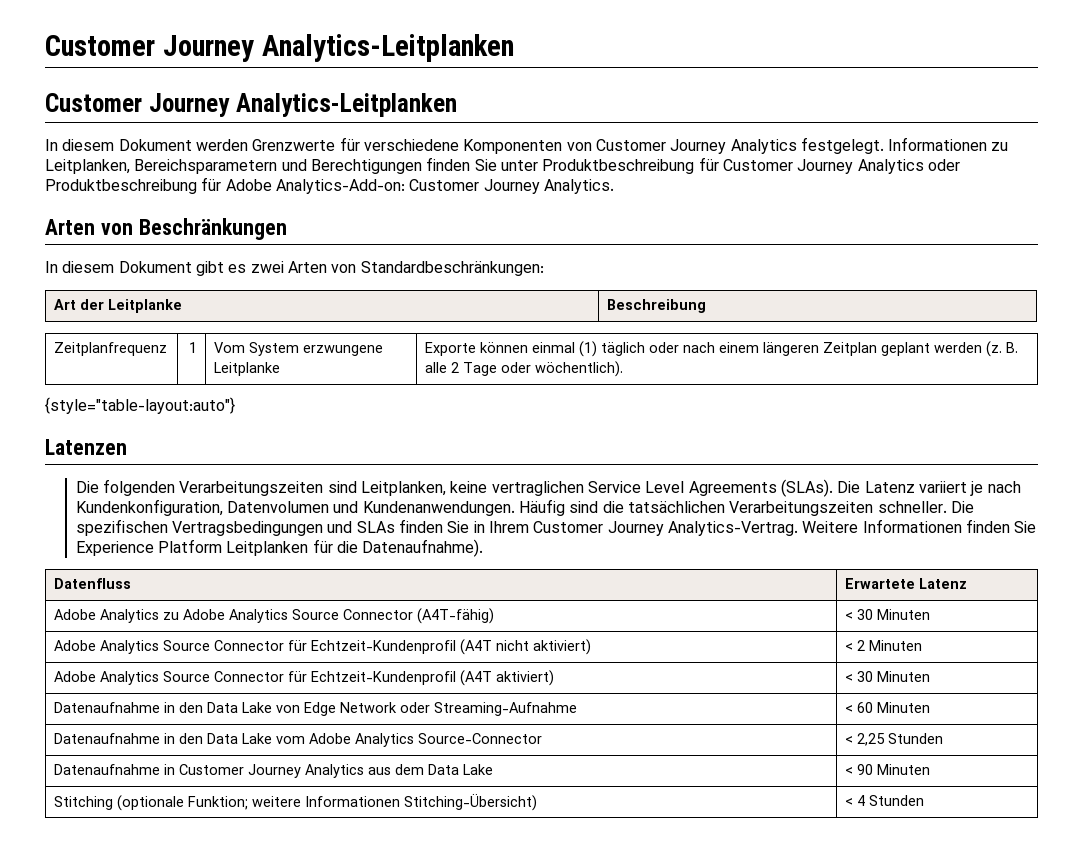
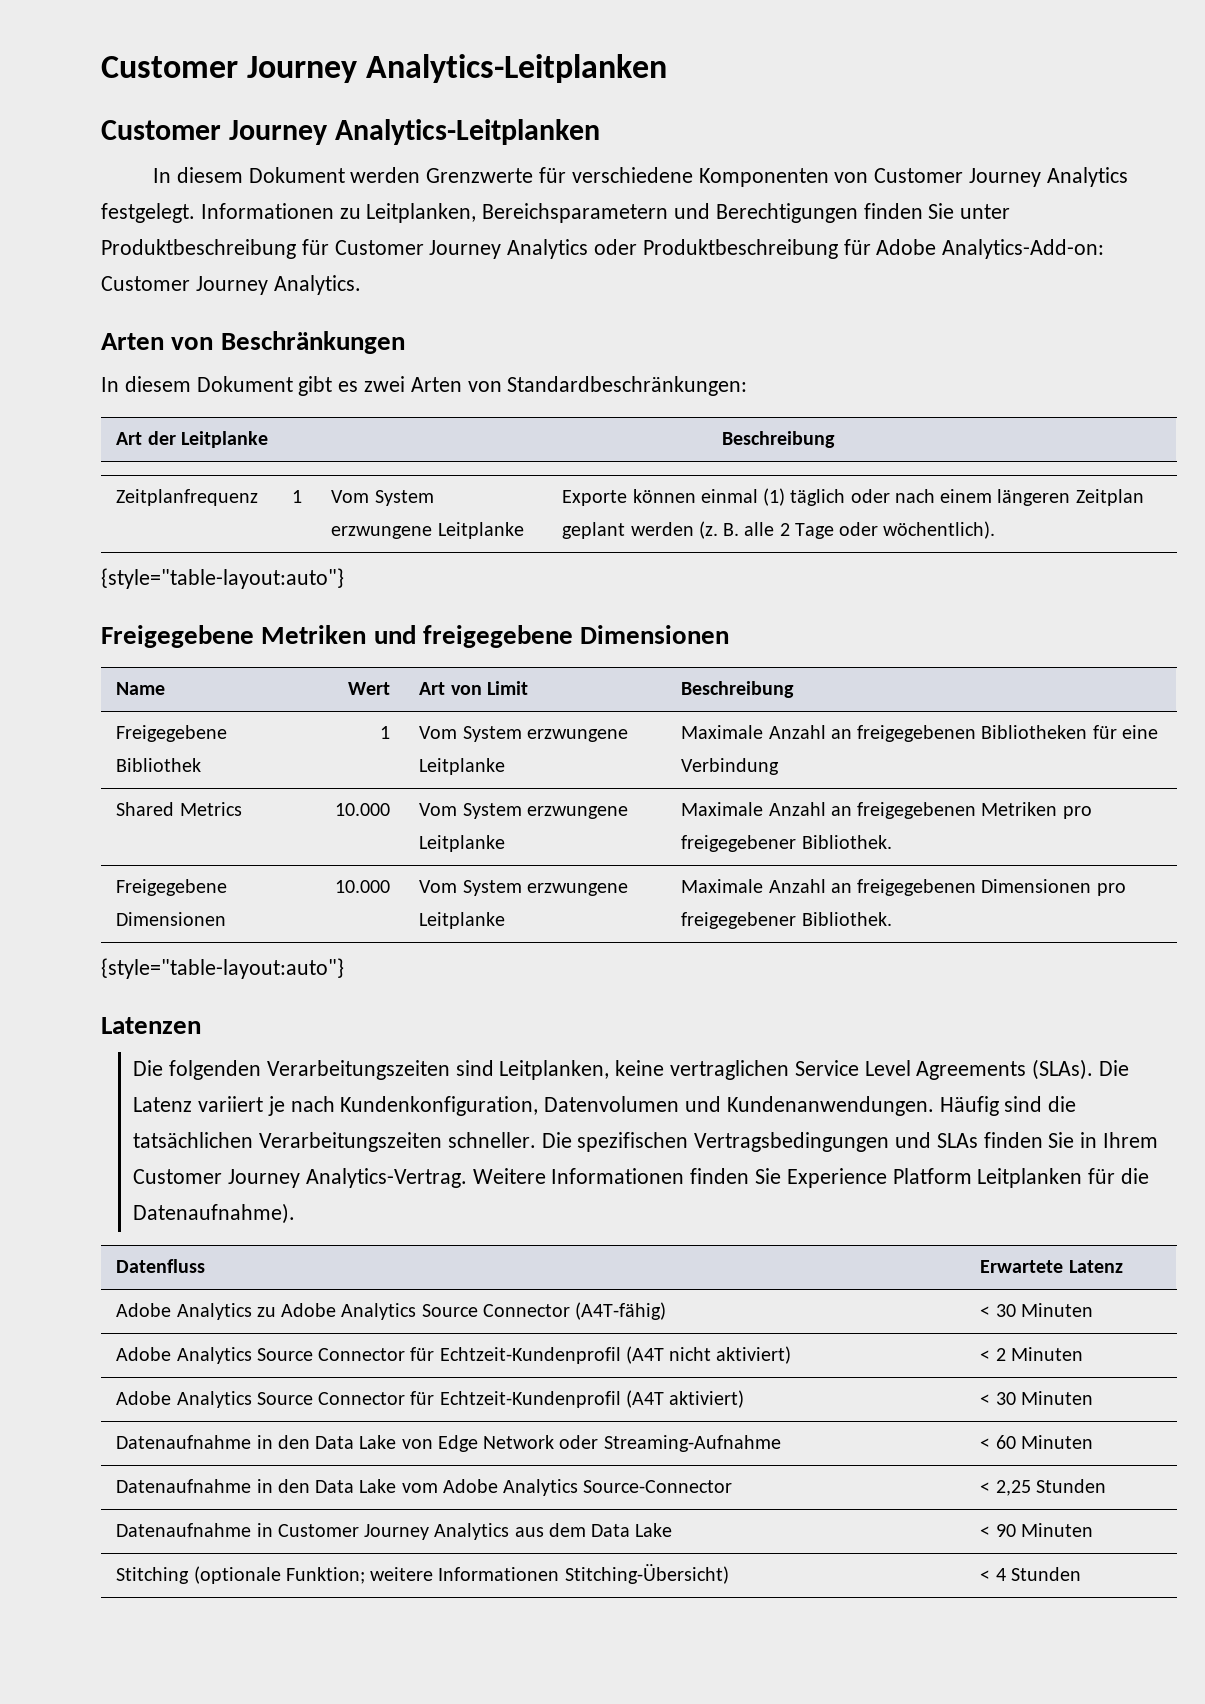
(235, 405) none -> [101,625,730,648] [116,682,166,695] [347,682,390,695] [419,681,528,695] [681,681,795,698] [116,725,228,742] [116,758,202,772] [379,726,390,739] [419,726,628,742] [419,758,506,775] [681,725,1158,742] [681,758,780,775] [116,802,242,816] [334,803,390,816] [419,803,628,819] [419,835,506,852] [681,802,1092,819] [681,835,892,852] [116,879,228,896] [116,912,227,926] [334,880,390,893] [419,880,628,896] [419,912,506,929] [681,879,1126,896] [681,912,892,929] [101,958,344,979] // Freigegebene Metriken und freigegebene Dimensionen // Name | Wert | Art von Limit | Beschreibung // Freigegebene Bibliothek | 1 | Vom System erzwungene Leitplanke | Maximale Anzahl an freigegebenen Bibliotheken für eine Verbindung // Shared Metrics | 10.000 | Vom System erzwungene Leitplanke | Maximale Anzahl an freigegebenen Metriken pro freigegebener Bibliothek. // Freigegebene Dimensionen | 10.000 | Vom System erzwungene Leitplanke | Maximale Anzahl an freigegebenen Dimensionen pro freigegebener Bibliothek. // {style="table-layout:auto"}

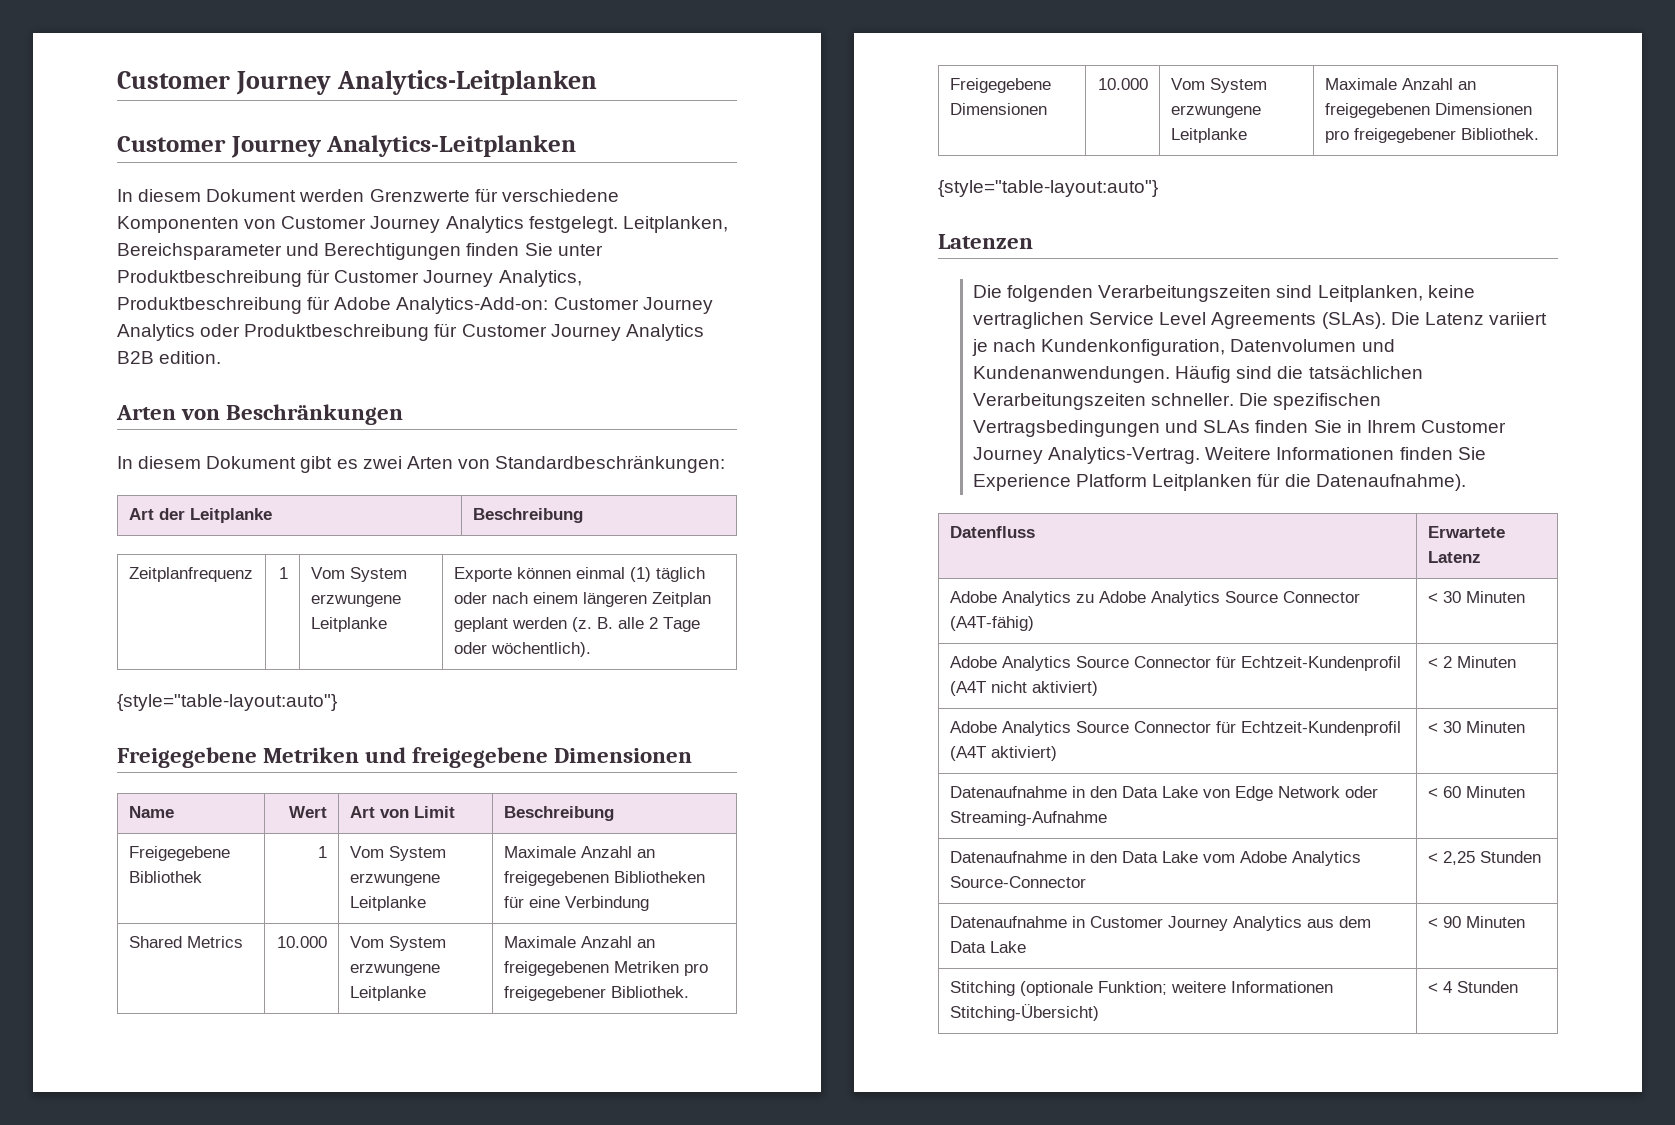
[200,203,669,223] Informationen zu Leitplanken, Bereichsparametern -> [622,216,728,233] [117,243,282,260] Leitplanken, Bereichsparameter
[507,239,638,259] Analytics oder -> [498,270,582,287] Analytics,
[273,275,361,295] Analytics. -> [117,323,704,341] [117,351,222,364] Analytics oder Produktbeschreibung für Customer Journey Analytics B2B edition.

